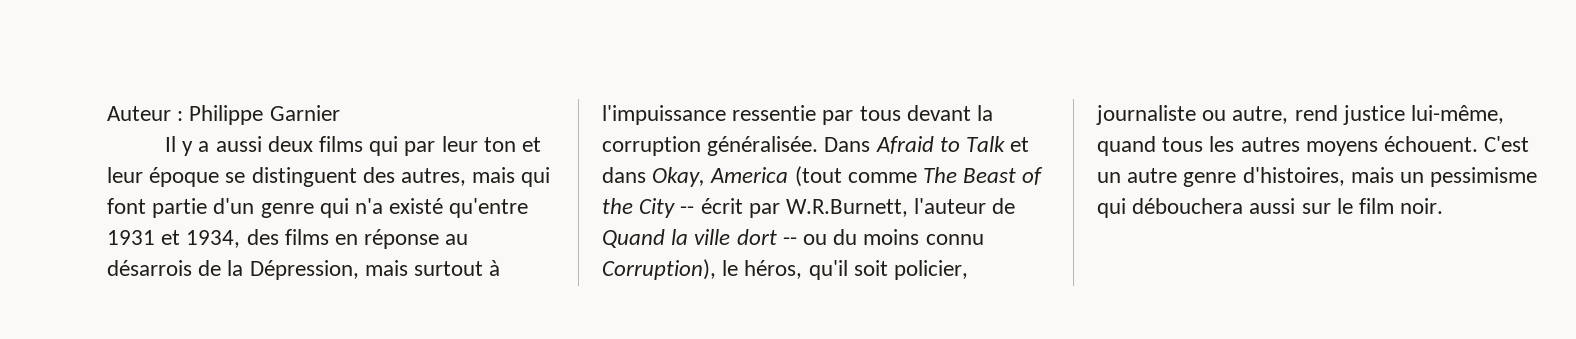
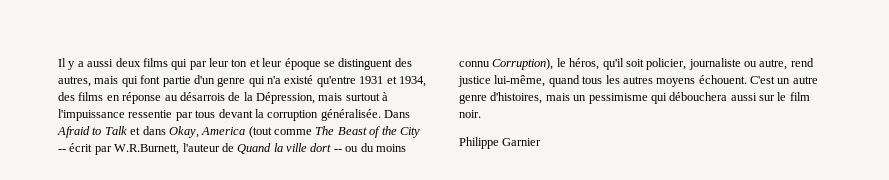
[107,105,340,125] Auteur : Philippe Garnier // -> (58, 62) none
(1444, 206) none -> [459,137,542,149] // Philippe Garnier

